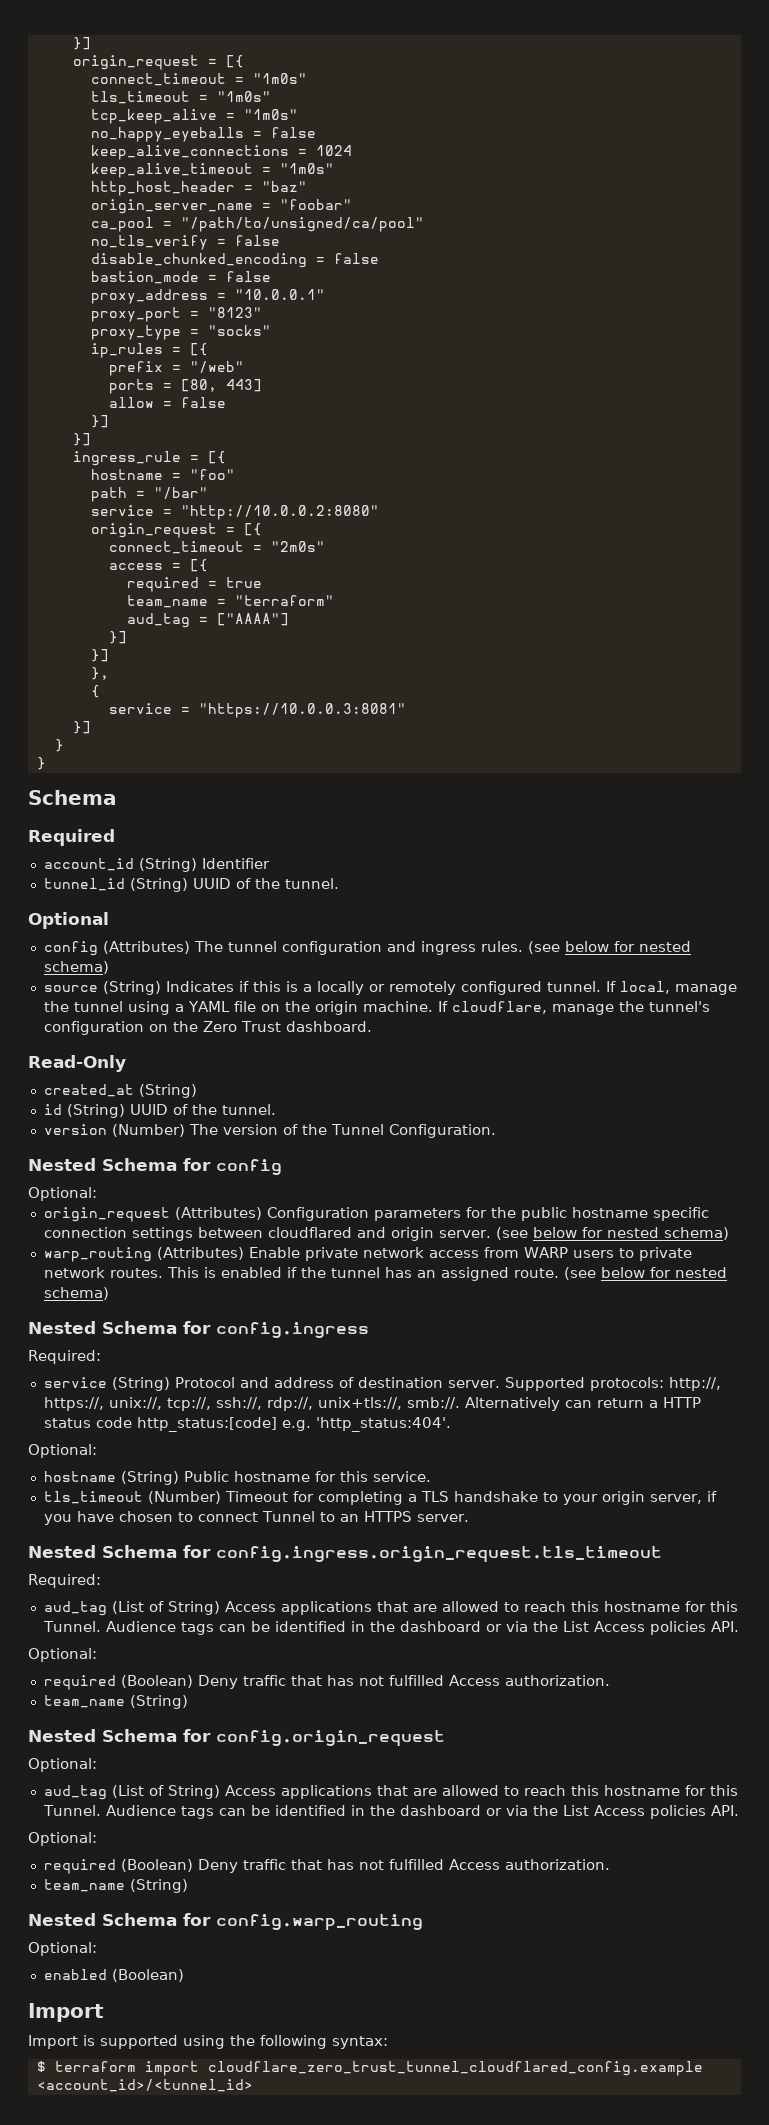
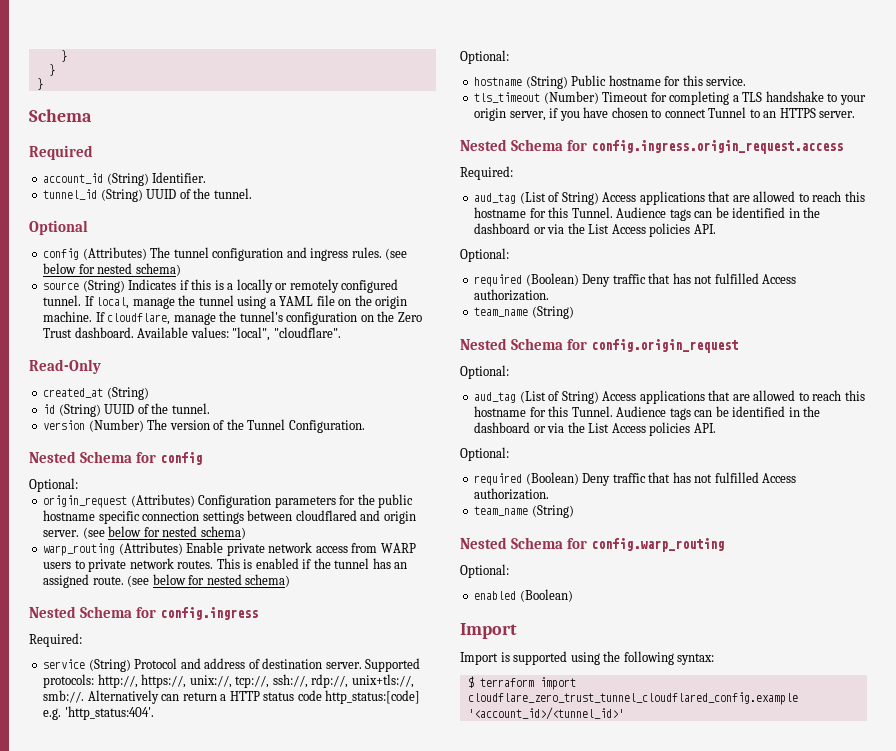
[72,37,91,50] [72,55,244,70] [90,73,307,86] [90,91,271,104] [90,109,298,124] [90,127,316,142] [90,145,352,160] [90,163,334,178] [90,181,307,196] [90,199,352,214] [90,217,424,232] [90,235,280,250] [90,253,379,268] [90,271,271,284] [90,289,325,304] [90,307,262,322] [90,325,271,340] [90,343,208,358] [108,361,244,376] [108,379,262,394] [108,397,226,408] [90,415,109,428] [72,433,91,446] [72,451,226,466] [90,469,235,480] [90,487,208,502] [90,505,379,520] [90,523,262,538] [108,541,325,554] [108,559,208,572] [126,577,262,592] [126,595,334,608] [126,613,289,628] [108,631,127,644] [90,649,109,662] [90,667,109,680] [90,685,100,698] [108,703,406,718] [72,721,91,734] }] // origin_request = [{ // connect_timeout = "1m0s" // tls_timeout = "1m0s" // tcp_keep_alive = "1m0s" // no_happy_eyeballs = false // keep_alive_connections = 1024 // keep_alive_timeout = "1m0s" // http_host_header = "baz" // origin_server_name = "foobar" // ca_pool = "/path/to/unsigned/ca/pool" // no_tls_verify = false // disable_chunked_encoding = false // bastion_mode = false // proxy_address = "10.0.0.1" // proxy_port = "8123" // proxy_type = "socks" // ip_rules = [{ // prefix = "/web" // ports = [80, 443] // allow = false // }] // }] // ingress_rule = [{ // hostname = "foo" // path = "/bar" // service = "http://10.0.0.2:8080" // origin_request = [{ // connect_timeout = "2m0s" // access = [{ // required = true // team_name = "terraform" // aud_tag = ["AAAA"] // }] // }] // }, // { // service = "https://10.0.0.3:8081" // }] -> [60,50,67,62] }
[201,858,270,869] Identifier -> [152,172,207,183] Identifier.
(372, 1026) none -> [137,327,341,341] Available values: "local", "cloudflare".
[216,1546,662,1563] config.ingress.origin_request.tls_timeout -> [591,140,844,154] config.ingress.origin_request.access
[36,2079,253,2092] <account_id>/<tunnel_id> -> [467,707,624,720] '<account_id>/<tunnel_id>'

